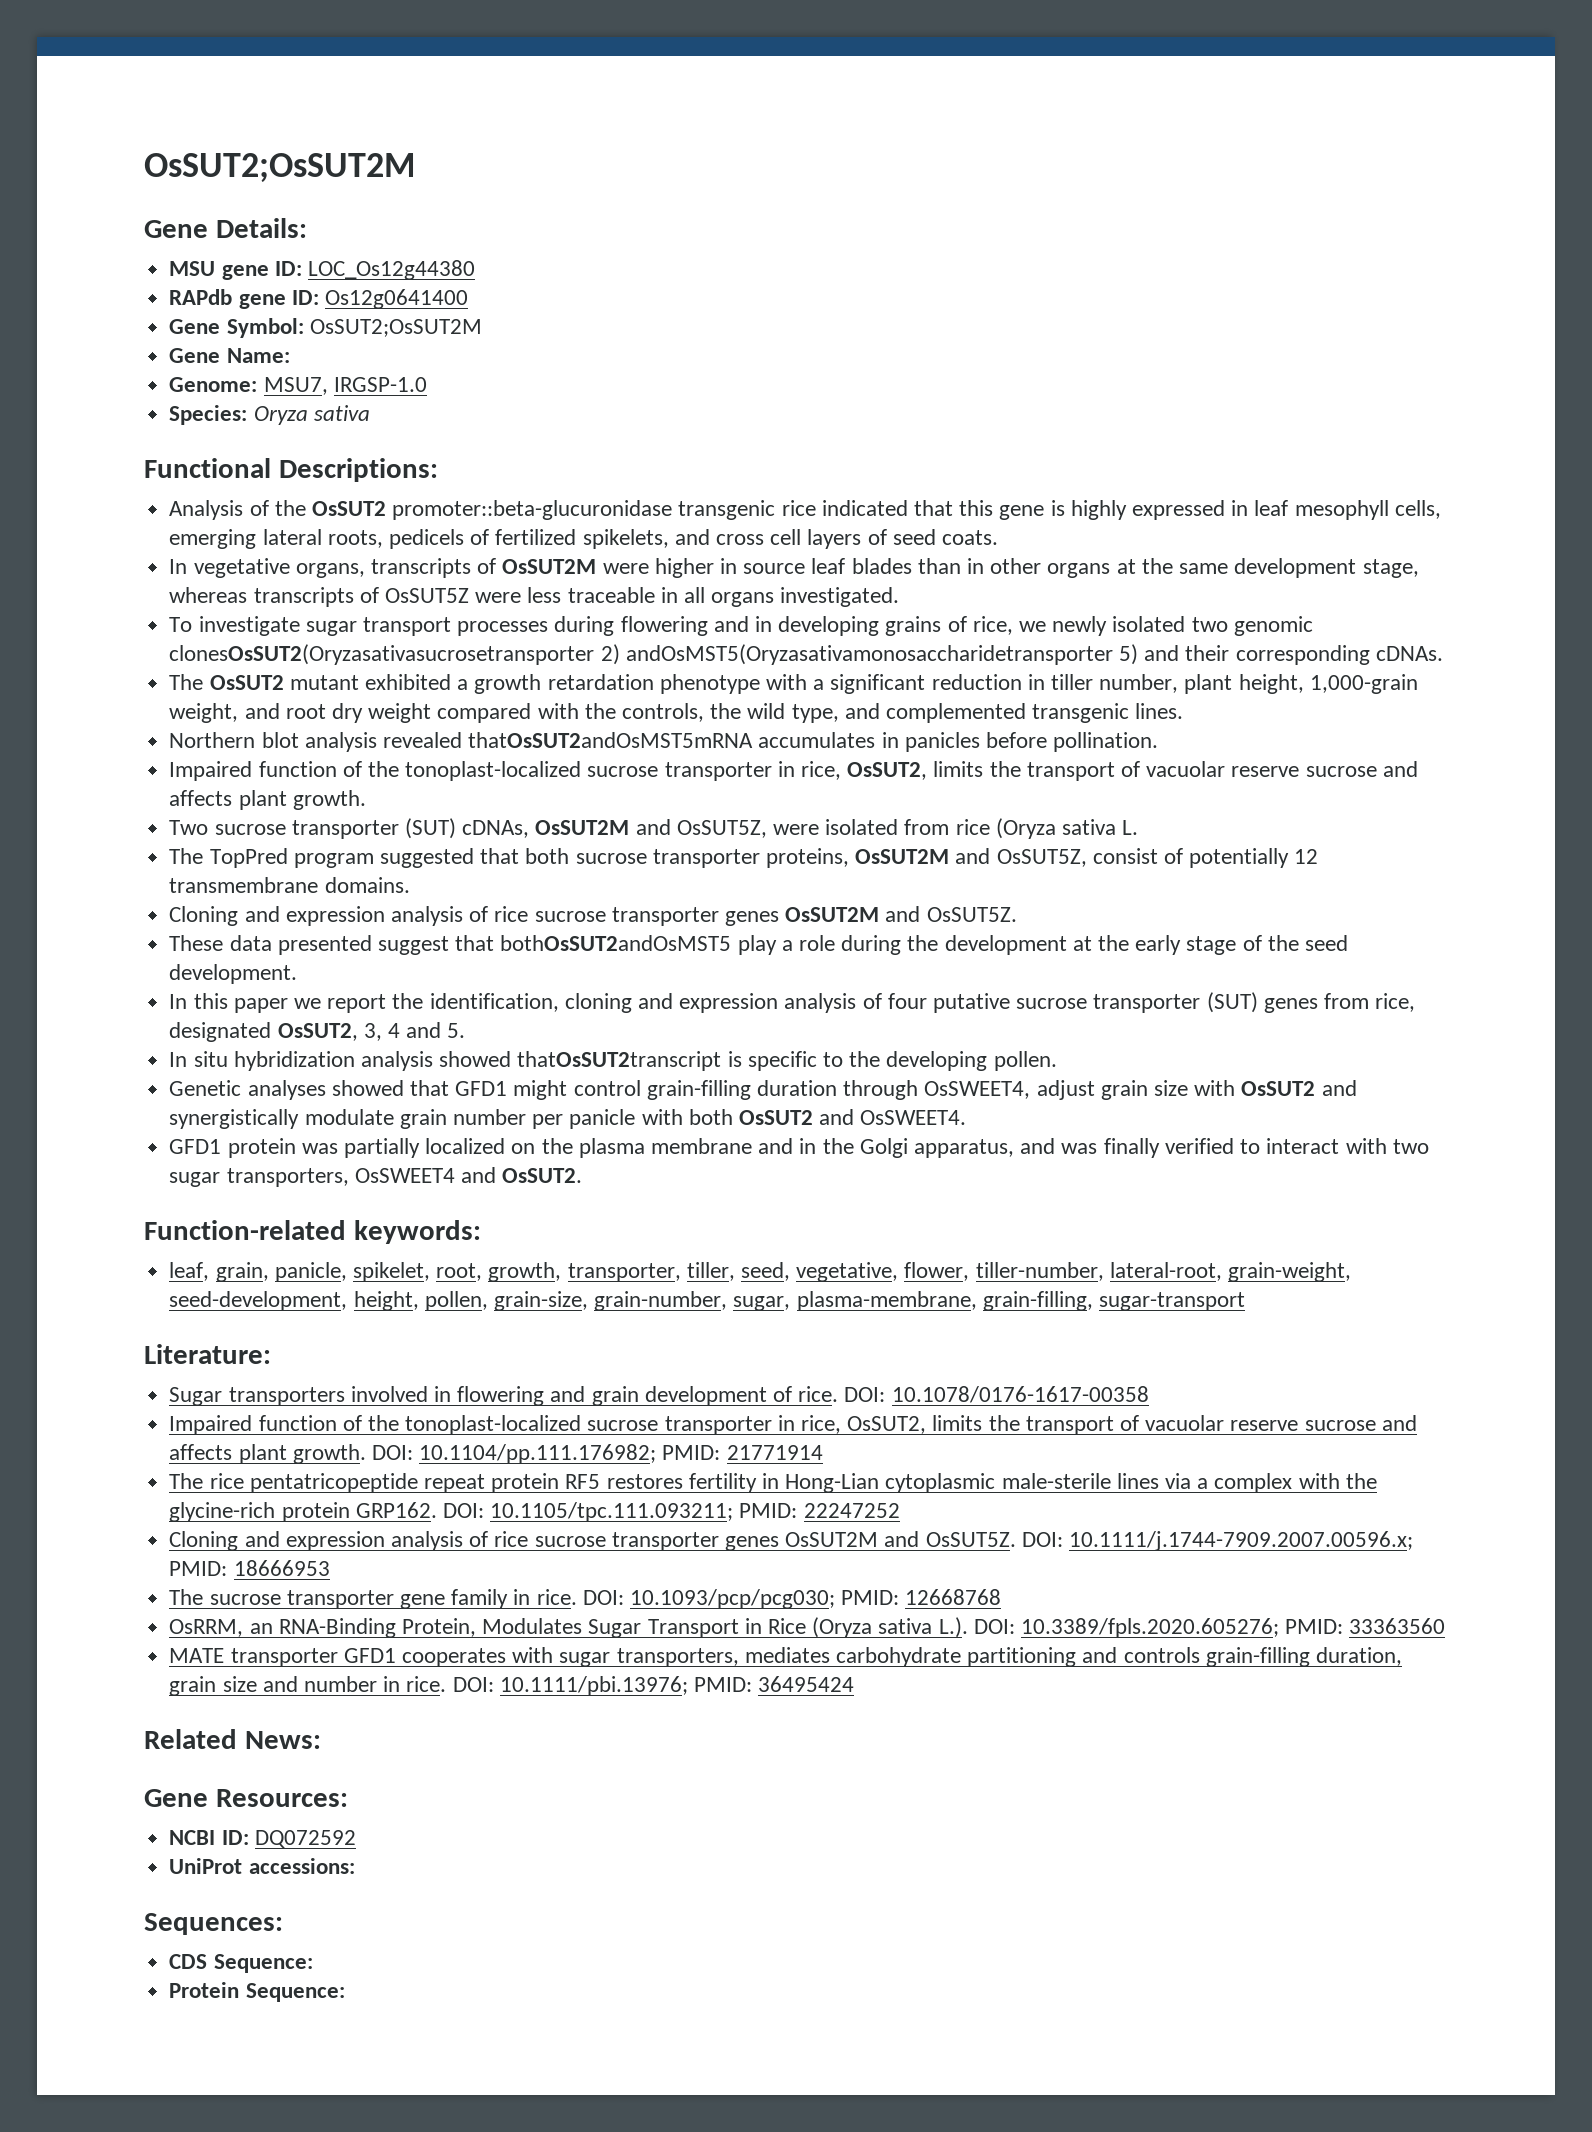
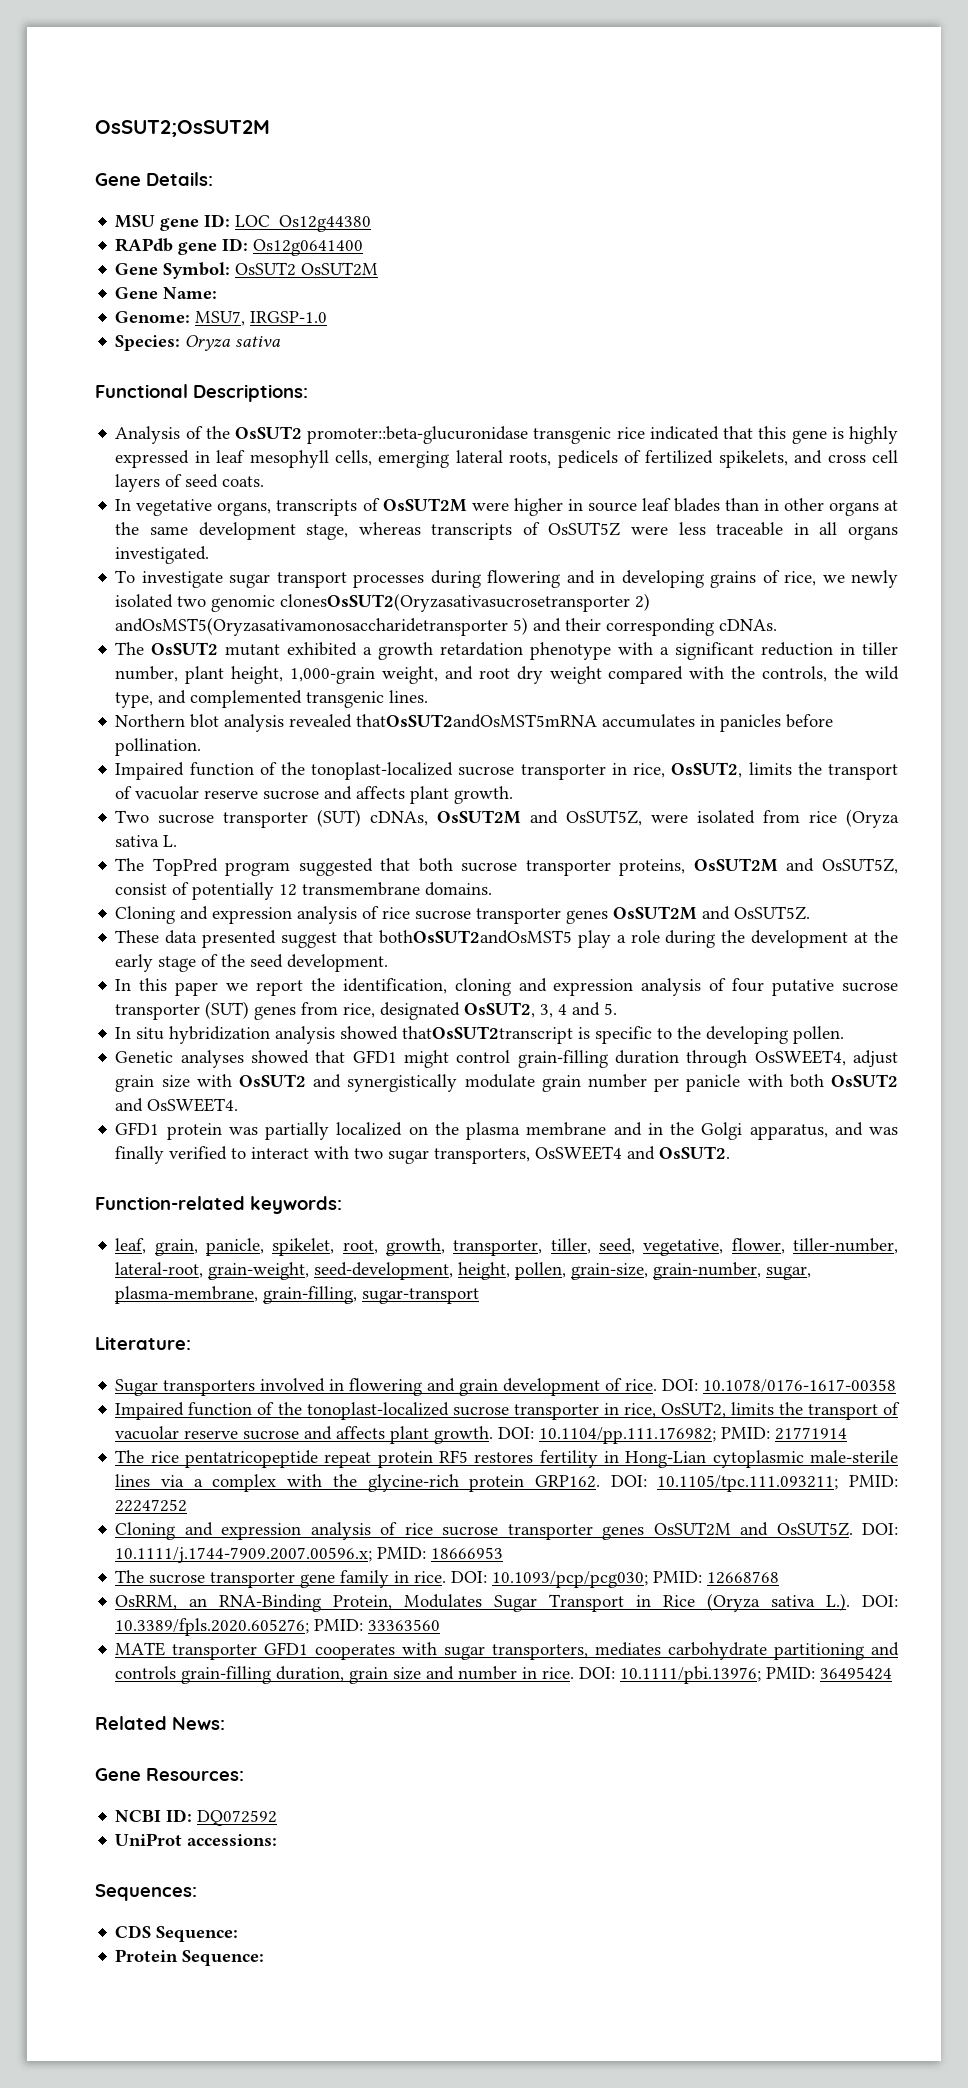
[309,319,482,337] OsSUT2;OsSUT2M -> [235,262,379,276] OsSUT2 OsSUT2M

